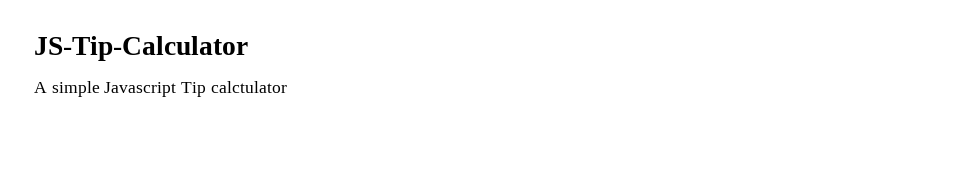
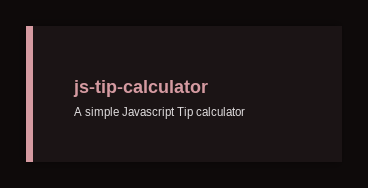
[34,36,248,61] JS-Tip-Calculator -> [73,80,208,97] js-tip-calculator
[210,81,287,93] calctulator -> [196,107,246,116] calculator

